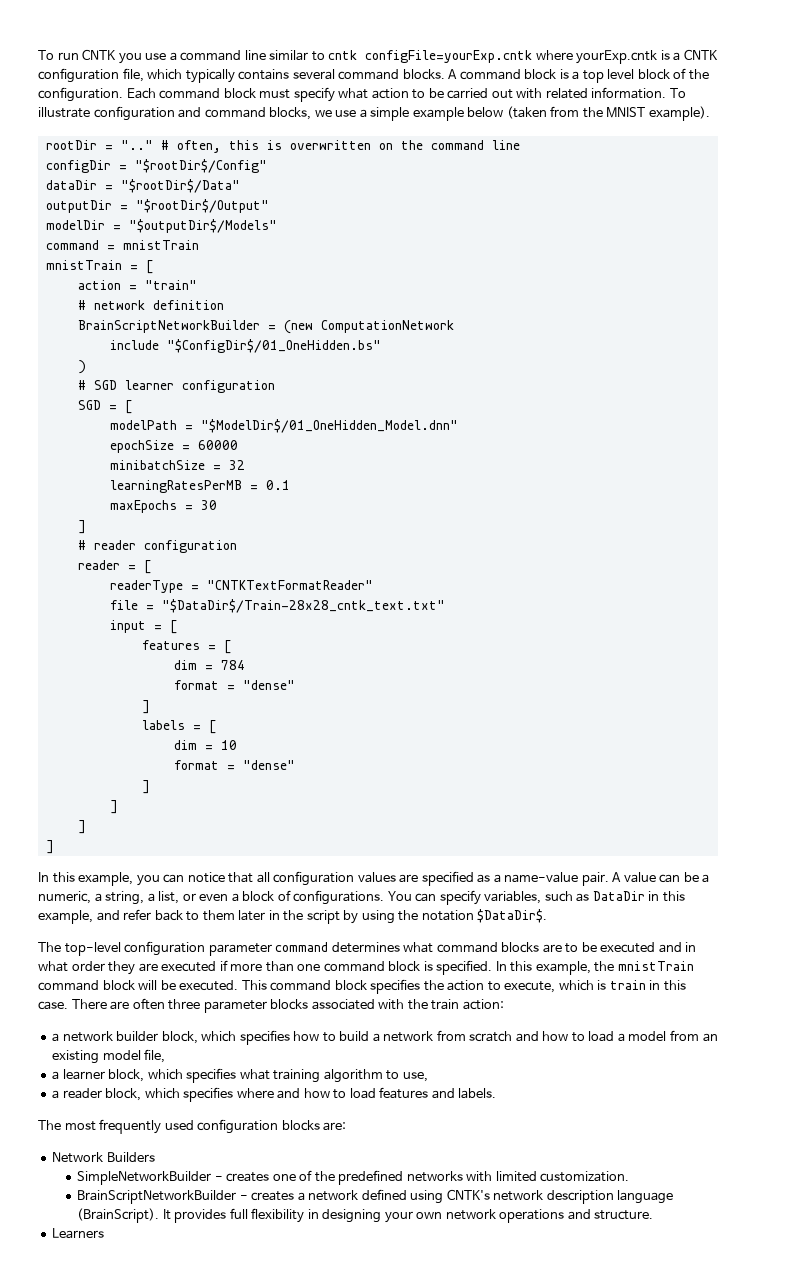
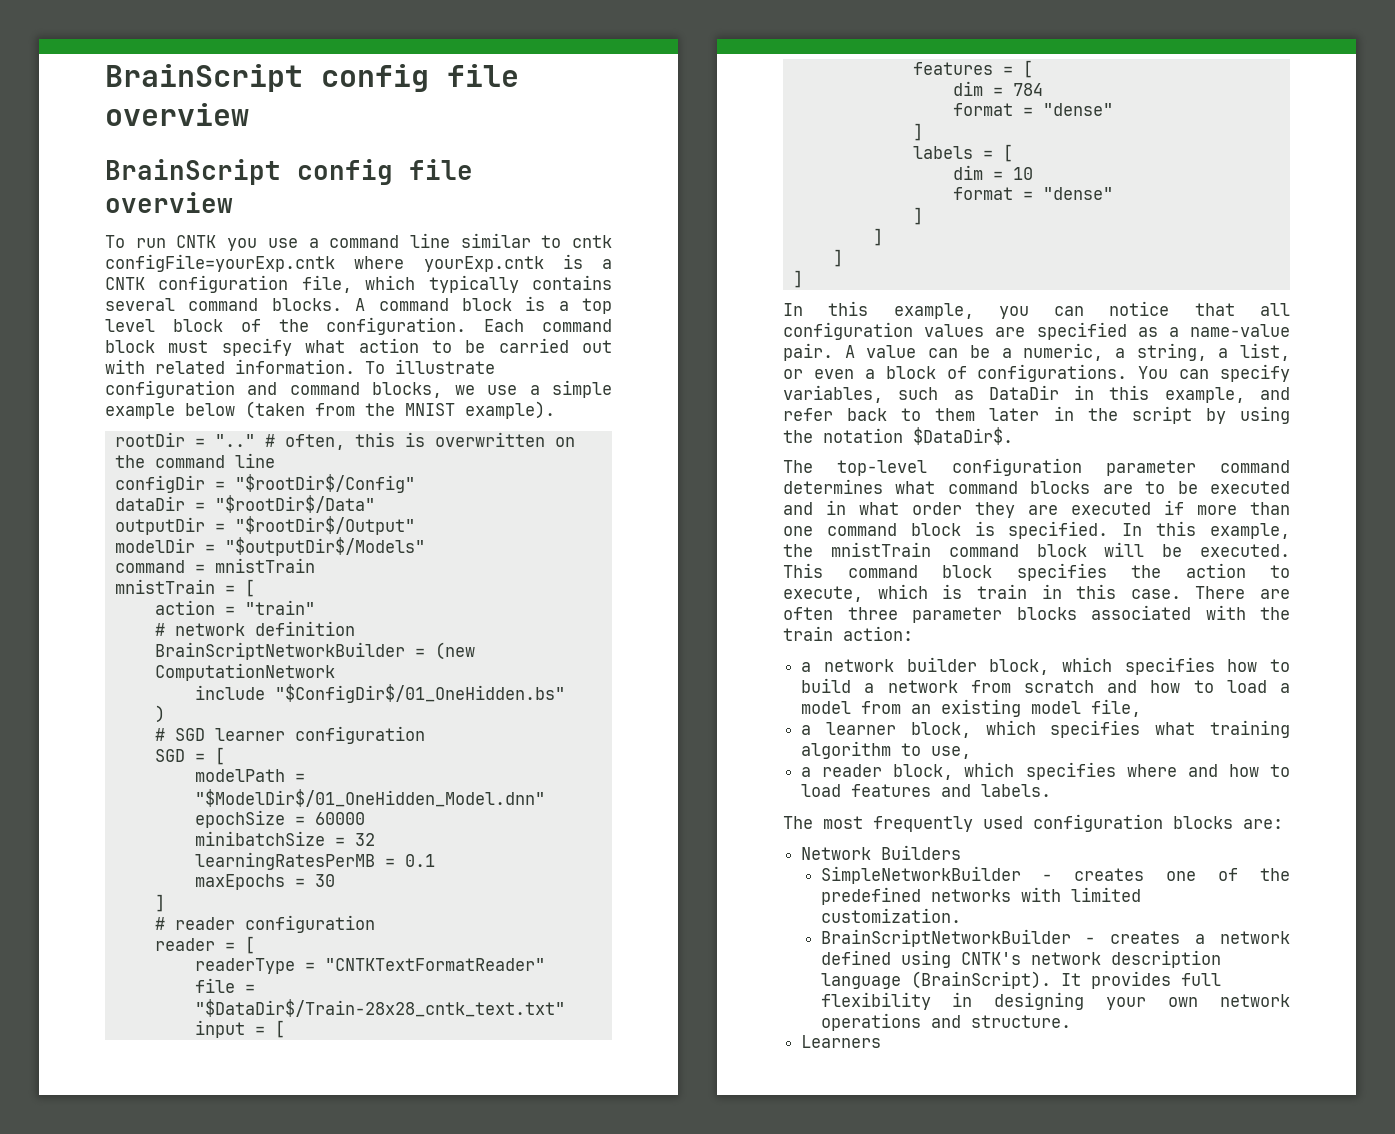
(38, 55) none -> [105,64,519,92] [105,103,249,126] [105,159,473,185] [105,192,233,213] BrainScript config file overview // BrainScript config file overview //

